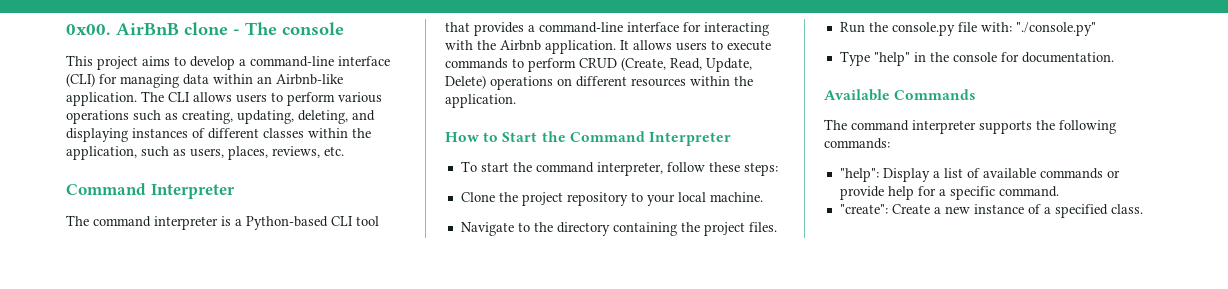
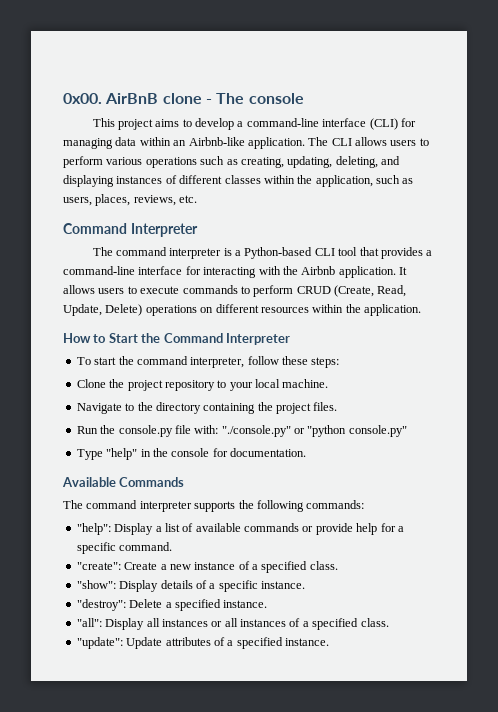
(1096, 29) none -> [294,425,407,437] or "python console.py"
(1143, 209) none -> [76,580,305,592] [76,599,268,611] [76,618,389,630] [76,637,329,649] // "show": Display details of a specific instance. // "destroy": Delete a specified instance. // "all": Display all instances or all instances of a specified class. // "update": Update attributes of a specified instance.

